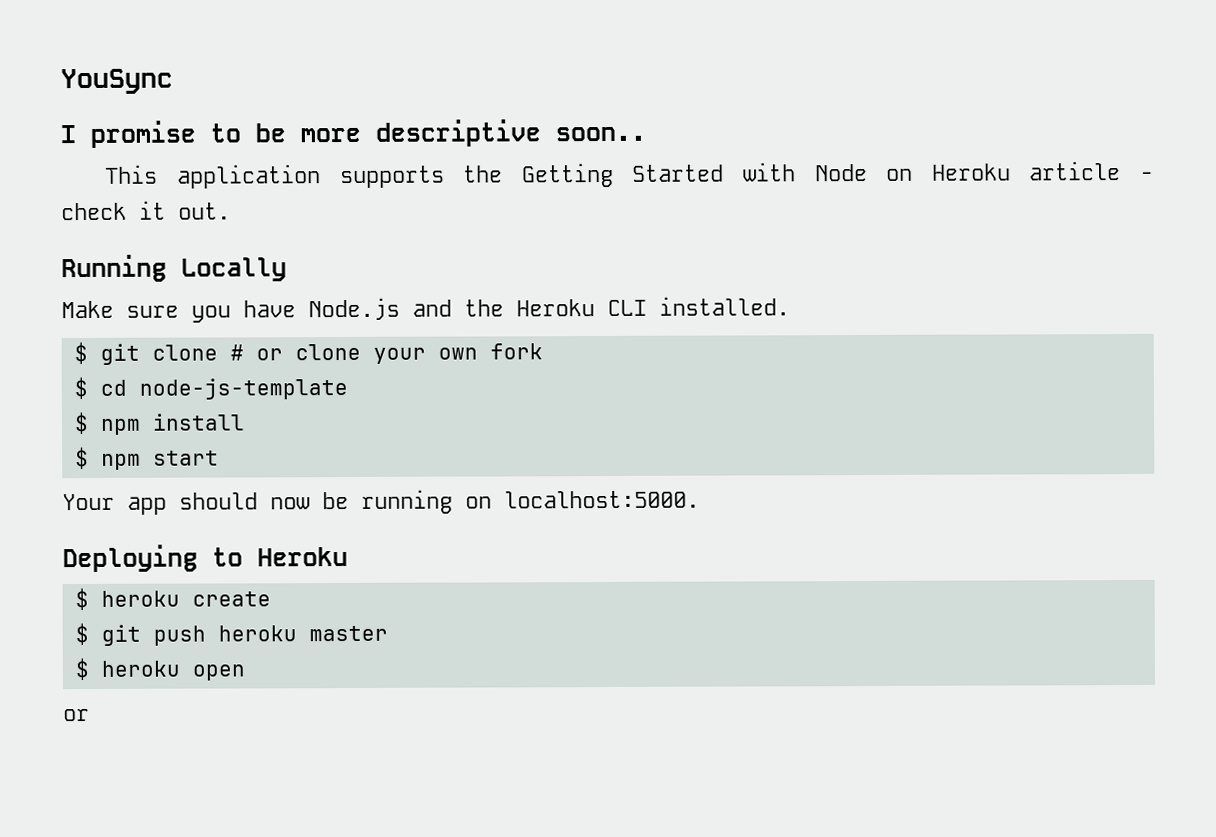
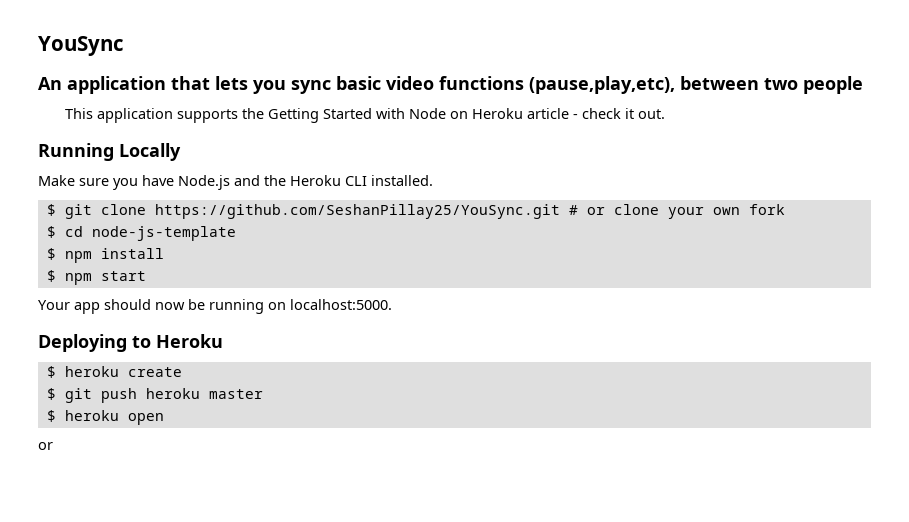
[60,119,646,148] I promise to be more descriptive soon.. -> [38,76,863,94] An application that lets you sync basic video functions (pause,play,etc), between two people
(218, 352) none -> [154,204,560,219] https://github.com/SeshanPillay25/YouSync.git

